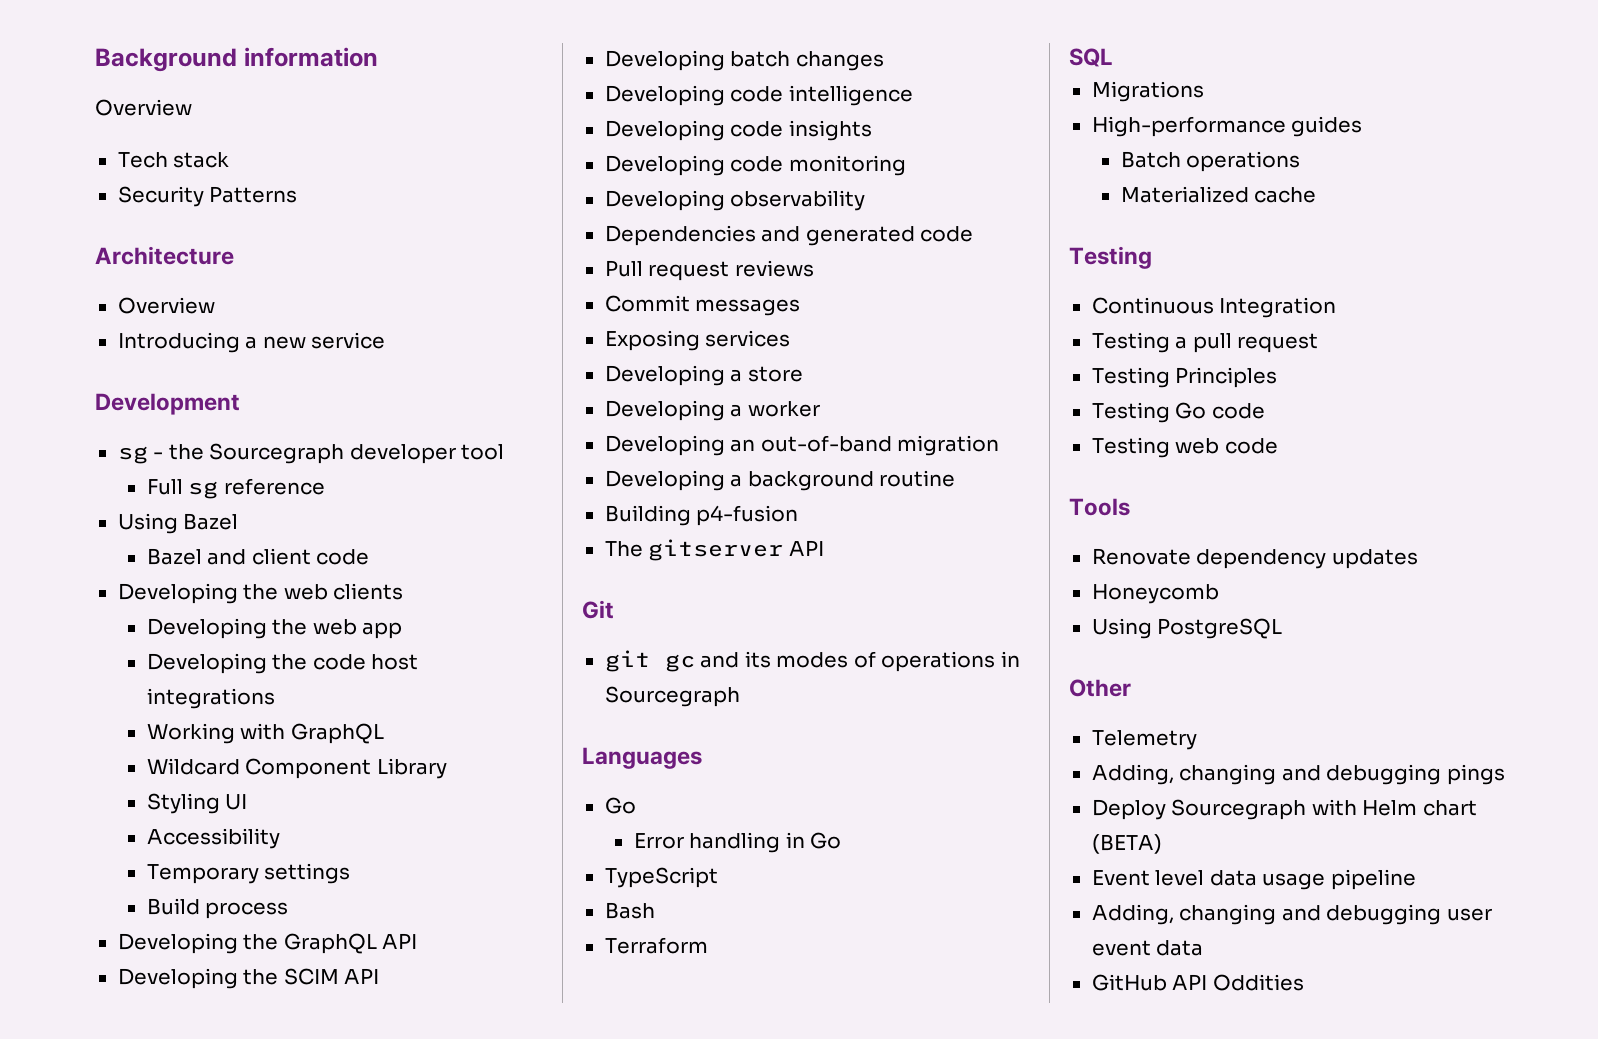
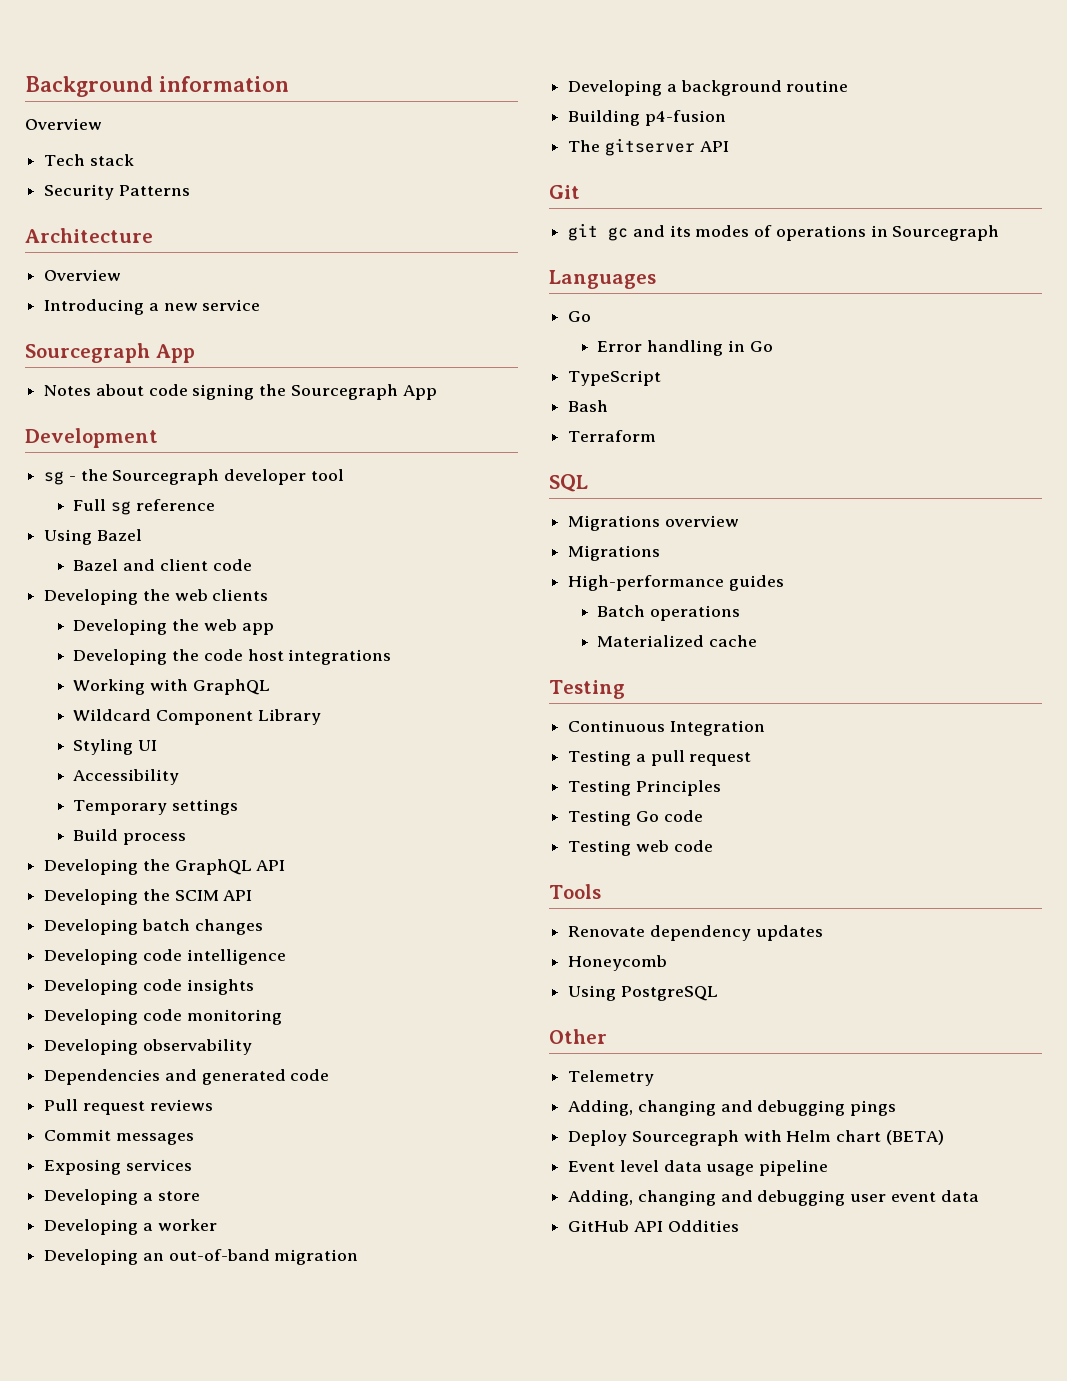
(386, 340) none -> [25,343,195,363] [44,384,437,400] // Sourcegraph App // Notes about code signing the Sourcegraph App
(1113, 57) none -> [568,515,739,531] // Migrations overview

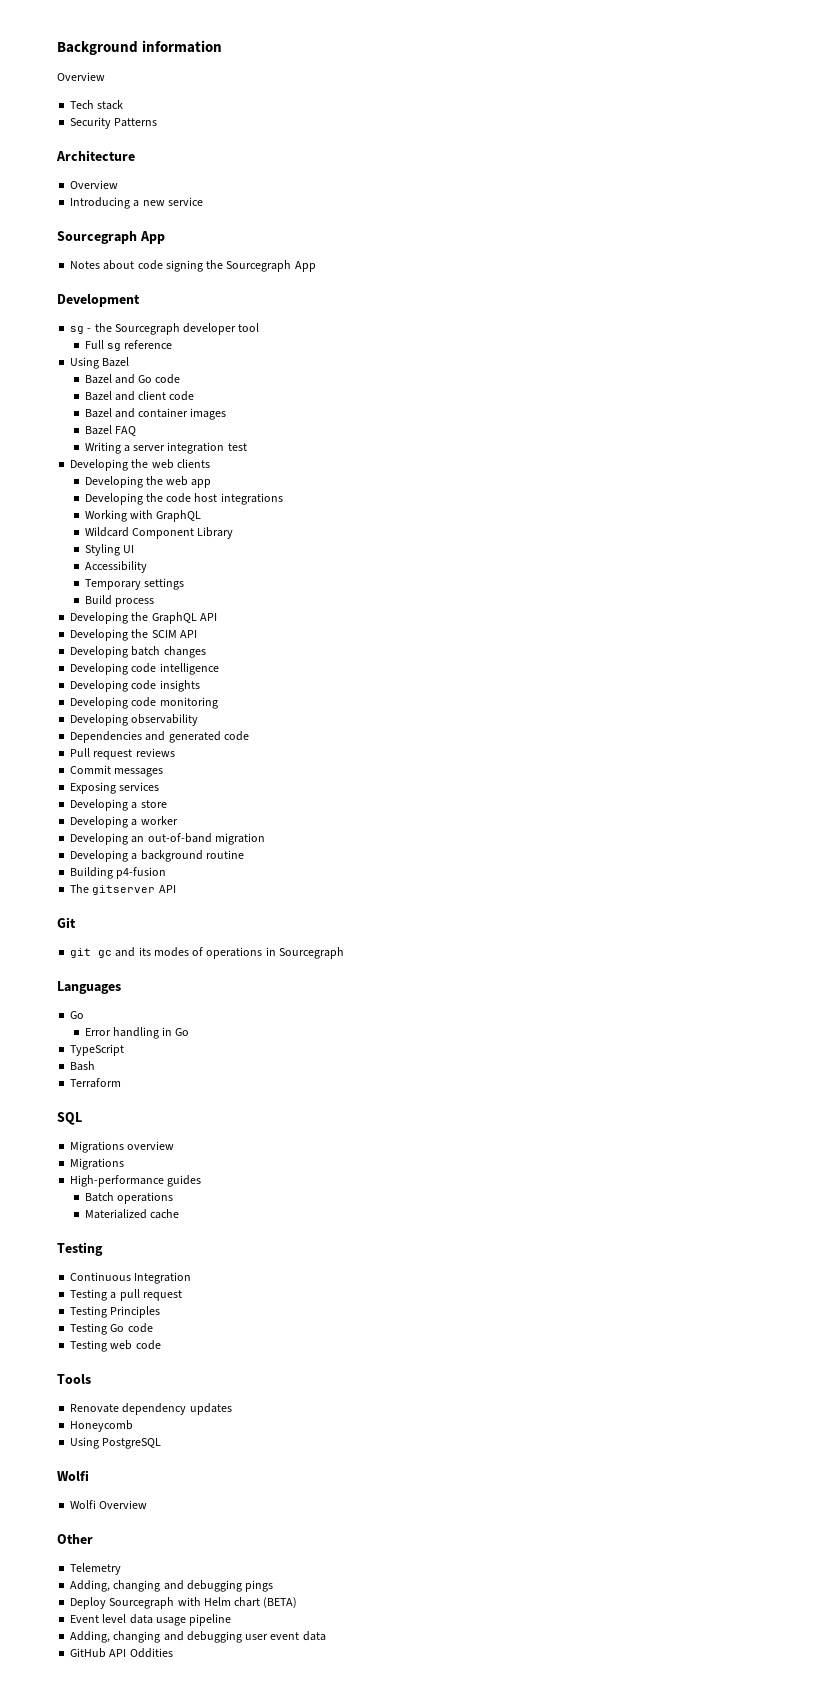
(142, 535) none -> [84,374,181,384] // Bazel and Go code
(252, 565) none -> [84,408,227,420] [84,425,136,436] [84,442,247,454] // Bazel and container images // Bazel FAQ // Writing a server integration test
(718, 993) none -> [57,1470,89,1481] [70,1500,148,1509] // Wolfi // Wolfi Overview

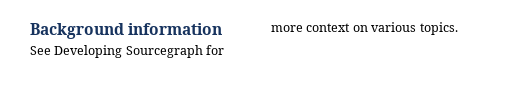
[57,72,105,81] [70,100,124,110] [70,117,158,129] [56,150,135,161] [70,180,119,189] [70,197,203,209] [57,231,165,244] [70,260,316,272] [57,294,140,307] [70,323,260,335] [84,340,173,351] [70,357,130,369] [84,374,181,384] [84,391,195,401] [84,408,227,420] [84,425,136,436] [84,442,247,454] [70,459,210,471] [84,476,212,488] [84,493,283,505] [84,510,202,522] [84,527,234,539] [84,544,134,556] [84,561,147,573] [84,578,184,590] [84,595,154,607] [70,612,217,624] [70,629,197,641] [70,646,206,658] [70,663,219,675] [70,680,200,692] [70,697,218,709] [70,714,199,726] [70,731,249,743] [70,748,175,760] [70,765,164,777] [70,782,160,794] [70,799,167,811] [70,816,178,828] [70,833,265,845] [70,850,244,862] [70,867,167,879] [70,884,176,895] [57,917,76,928] [70,947,344,959] [57,981,121,994] [70,1011,85,1019] [84,1027,190,1039] [70,1044,125,1056] [70,1061,96,1071] [70,1078,122,1088] [57,1112,82,1125] [70,1141,175,1153] [70,1158,125,1170] [70,1175,202,1187] [84,1192,173,1204] [84,1209,179,1219] [57,1242,103,1256] [70,1272,192,1284] [70,1289,182,1301] [70,1306,161,1318] [70,1323,153,1335] [70,1340,161,1352] [57,1374,91,1384] [70,1403,232,1415] [70,1420,134,1432] [70,1437,162,1449] [57,1470,89,1481] [70,1500,148,1509] [57,1534,93,1544] [70,1563,122,1575] [70,1580,274,1592] [70,1597,298,1609] [70,1614,232,1626] [70,1631,326,1643] [70,1648,173,1658] Overview // Tech stack // Security Patterns // Architecture // Overview // Introducing a new service // Sourcegraph App // Notes about code signing the Sourcegraph App // Development // sg - the Sourcegraph developer tool // Full sg reference // Using Bazel // Bazel and Go code // Bazel and client code // Bazel and container images // Bazel FAQ // Writing a server integration test // Developing the web clients // Developing the web app // Developing the code host integrations // Working with GraphQL // Wildcard Component Library // Styling UI // Accessibility // Temporary settings // Build process // Developing the GraphQL API // Developing the SCIM API // Developing batch changes // Developing code intelligence // Developing code insights // Developing code monitoring // Developing observability // Dependencies and generated code // Pull request reviews // Commit messages // Exposing services // Developing a store // Developing a worker // Developing an out-of-band migration // Developing a background routine // Building p4-fusion // The gitserver API // Git // git gc and its modes of operations in Sourcegraph // Languages // Go // Error handling in Go // TypeScript // Bash // Terraform // SQL // Migrations overview // Migrations // High-performance guides // Batch operations // Materialized cache // Testing // Continuous Integration // Testing a pull request // Testing Principles // Testing Go code // Testing web code // Tools // Renovate dependency updates // Honeycomb // Using PostgreSQL // Wolfi // Wolfi Overview // Other // Telemetry // Adding, changing and debugging pings // Deploy Sourcegraph with Helm chart (BETA) // Event level data usage pipeline // Adding, changing and debugging user event data // GitHub API Oddities -> [30,45,225,58] [271,22,458,35] See Developing Sourcegraph for more context on various topics.

